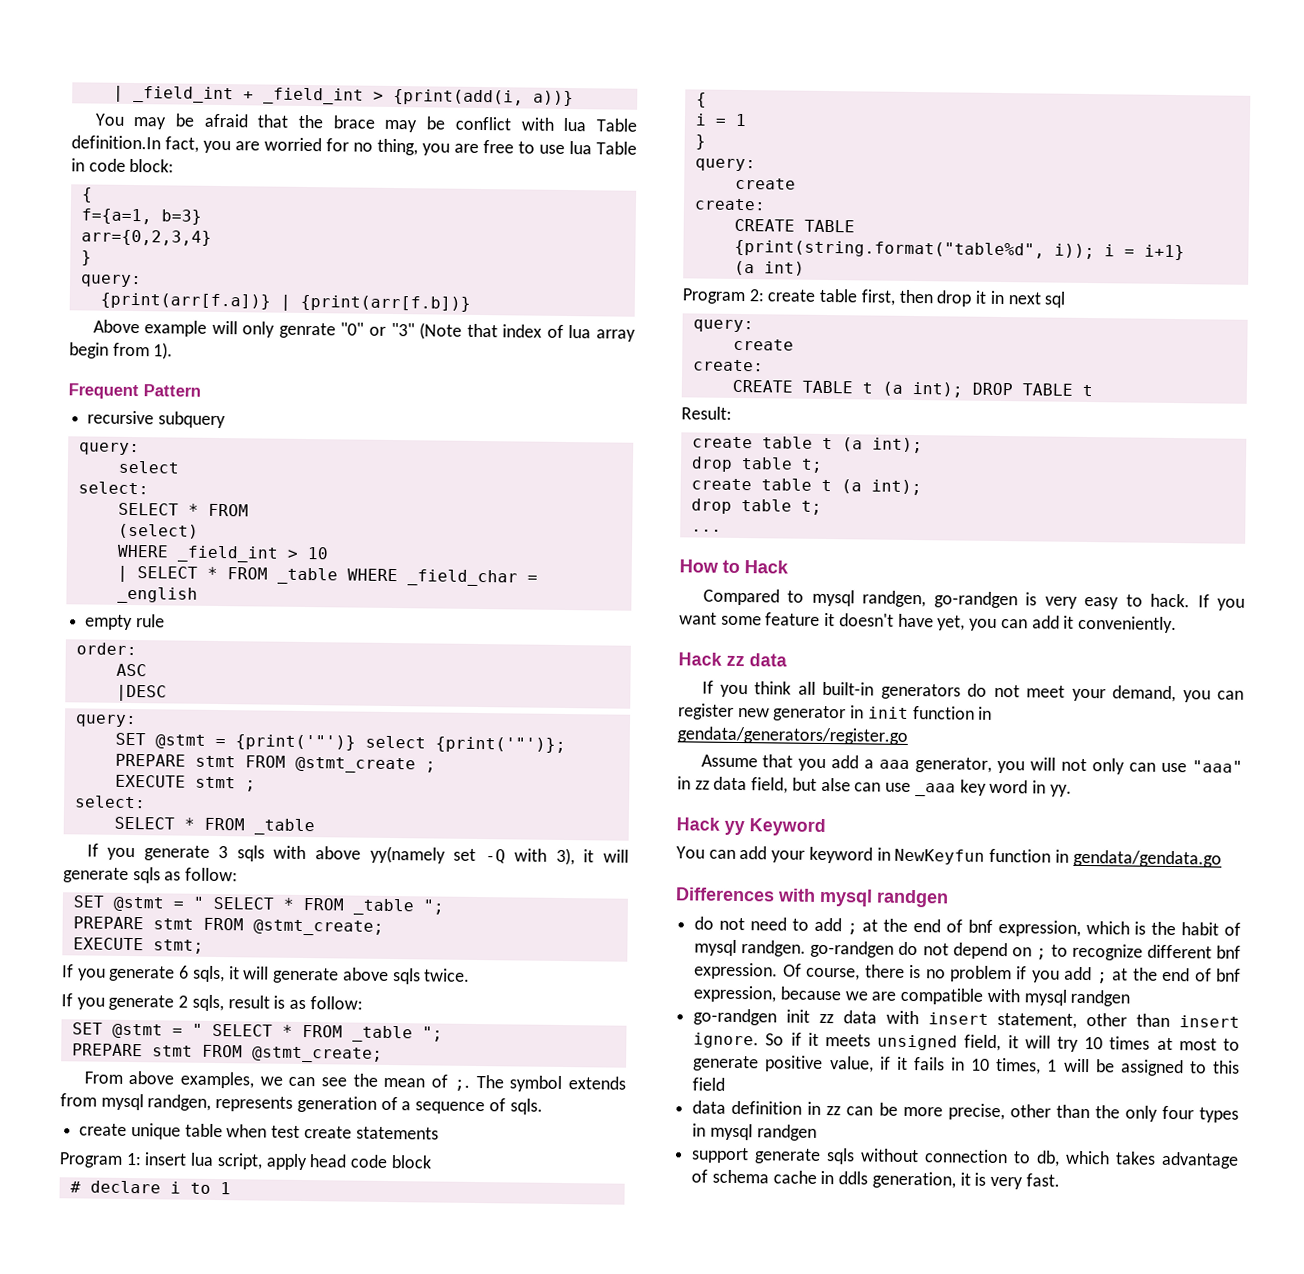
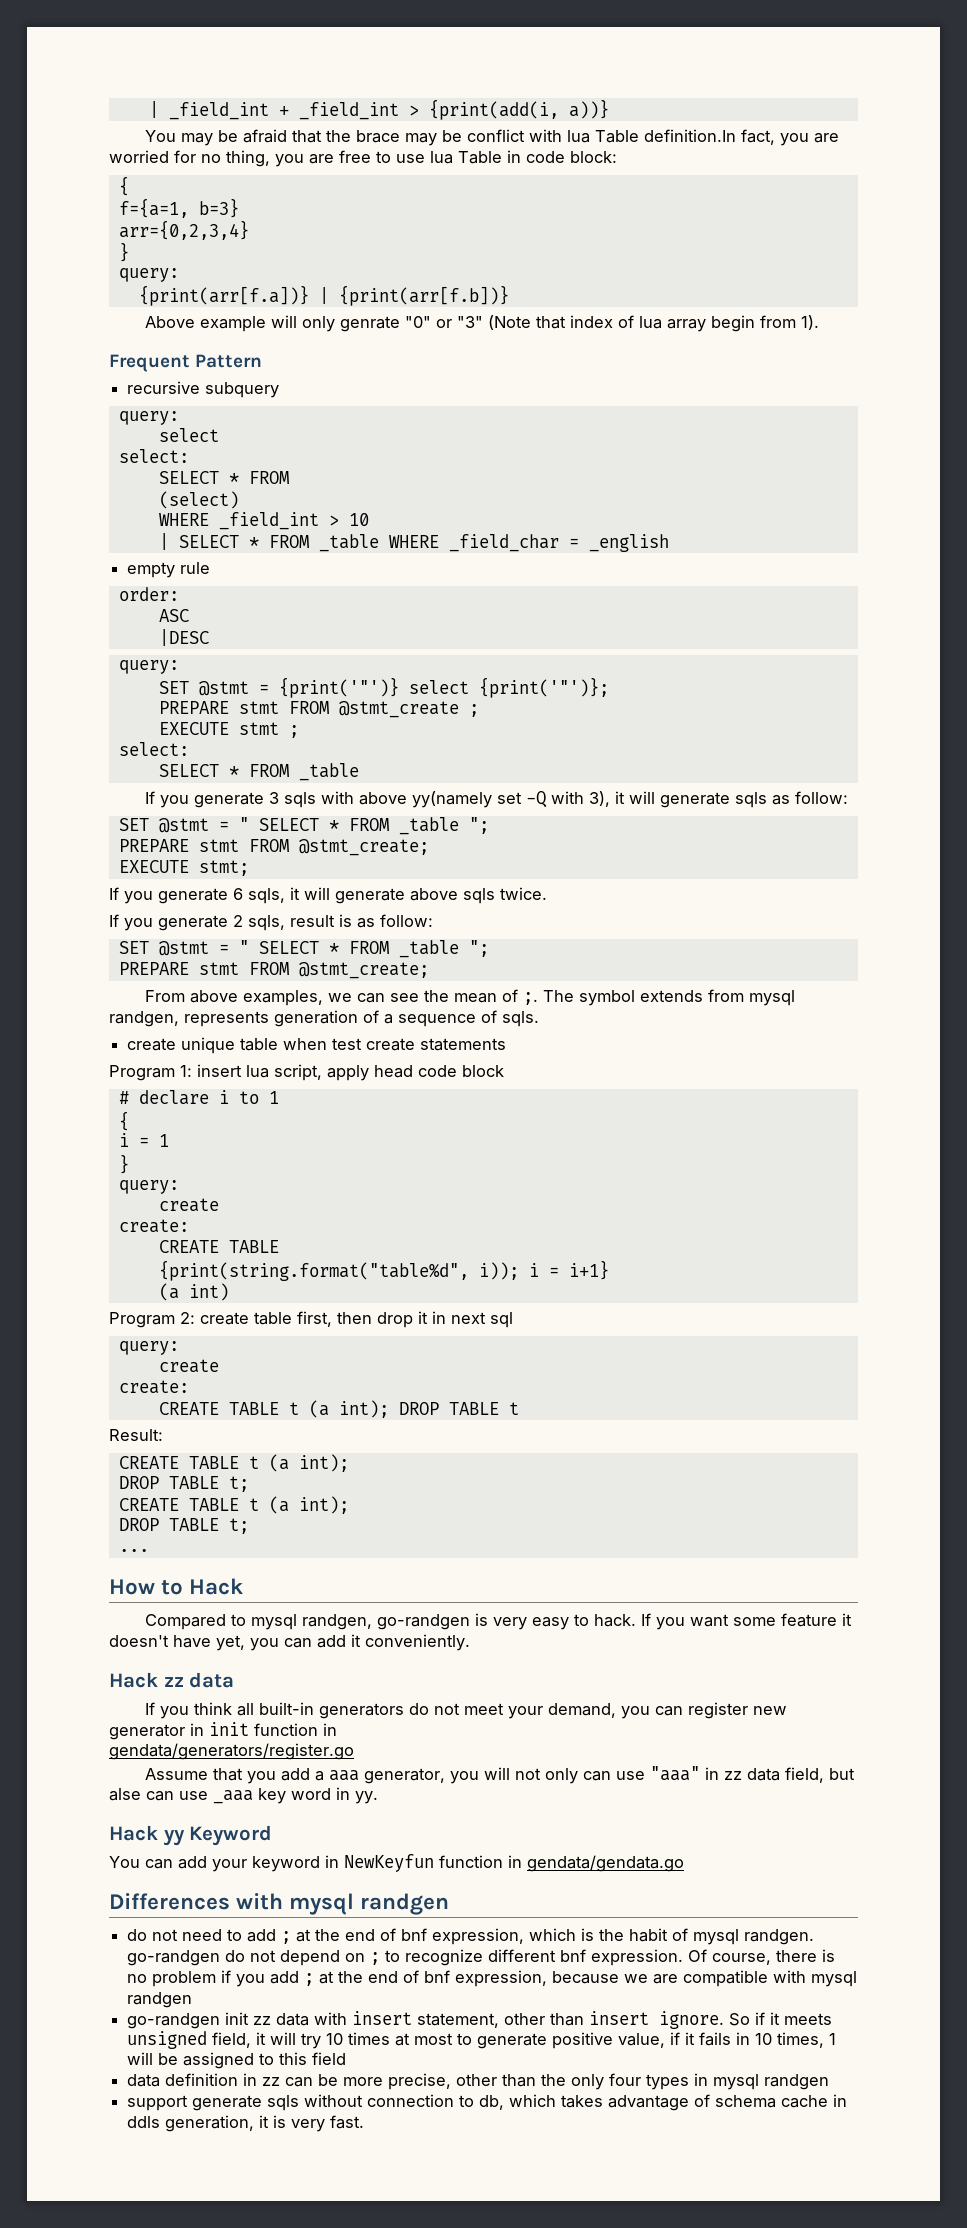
[691,436,923,454] [690,456,823,473] [690,478,922,496] [690,498,792,514] create table t (a int); // drop table t; // create table t (a int); // drop table -> [118,1454,349,1472] [118,1476,249,1492] [118,1496,349,1514] [118,1518,219,1531] CREATE TABLE t (a int); // DROP TABLE t; // CREATE TABLE t (a int); // DROP TABLE

